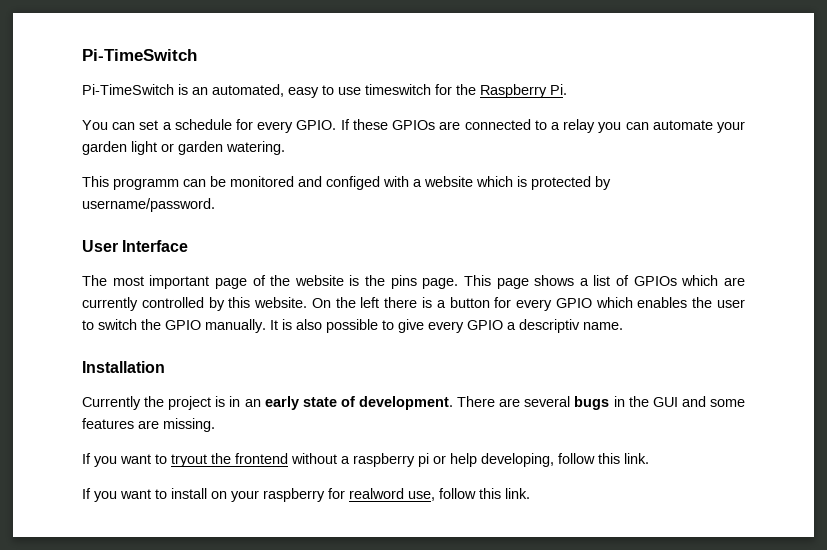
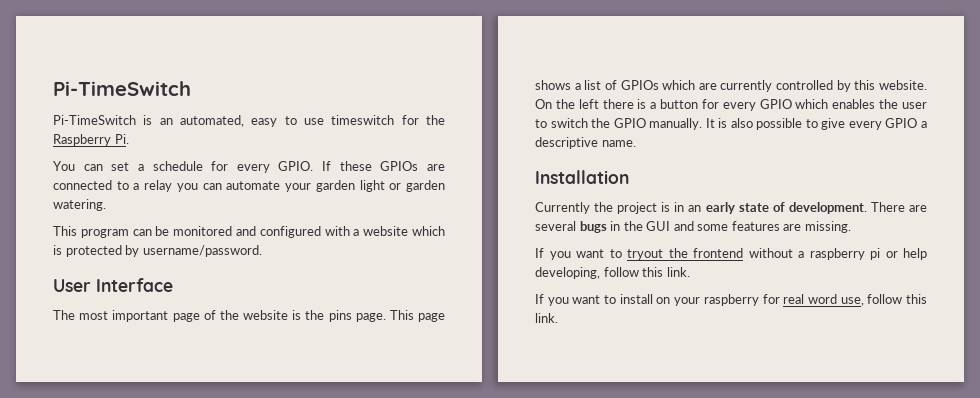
[113,178,179,190] programm -> [80,229,129,238] program
[326,176,380,190] configed -> [259,226,321,238] configured
[519,319,580,333] descriptiv -> [535,137,598,149] descriptive
[349,488,404,499] realword -> [783,294,837,304] real word

